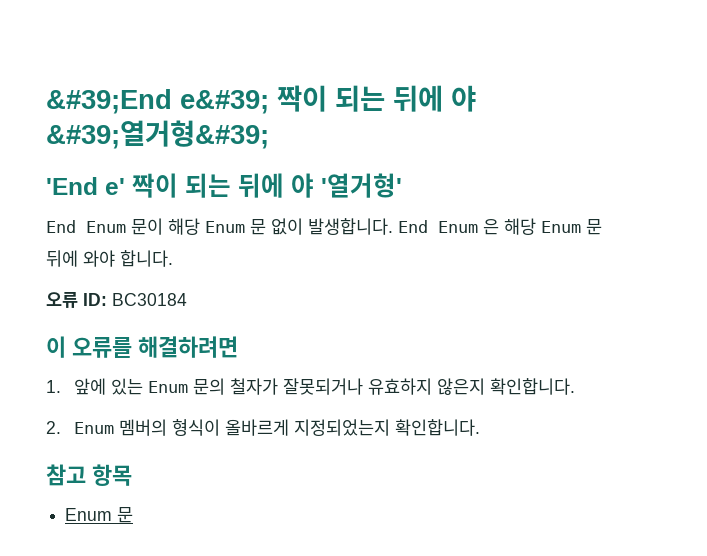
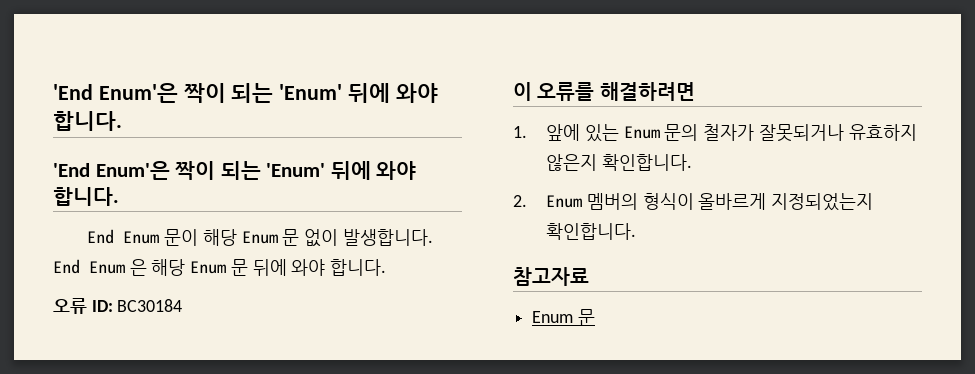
[46,85,476,114] [46,120,269,149] [46,173,402,198] &#39;End e&#39; 짝이 되는 뒤에 야 &#39;열거형&#39; // 'End e' 짝이 되는 뒤에 야 '열거형' -> [53,83,438,103] [53,111,122,131] [53,161,417,180] [53,187,119,206] 'End Enum'은 짝이 되는 'Enum' 뒤에 와야 합니다. // 'End Enum'은 짝이 되는 'Enum' 뒤에 와야 합니다.
[46,464,132,486] 참고 항목 -> [513,267,589,286] 참고자료

